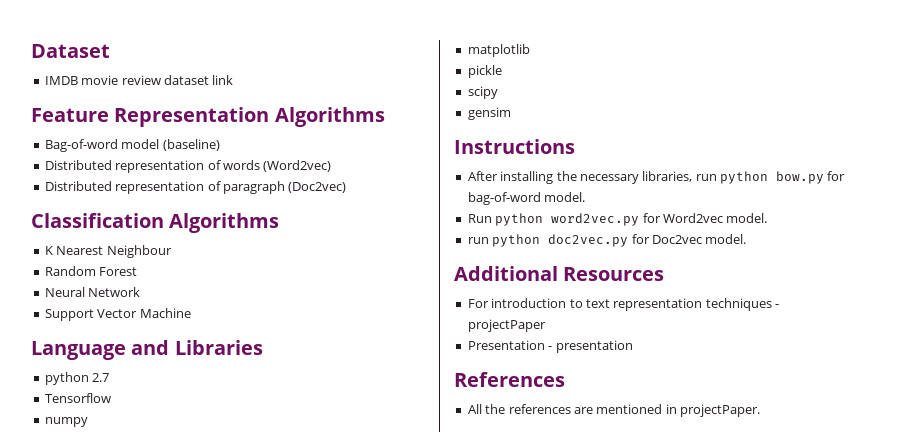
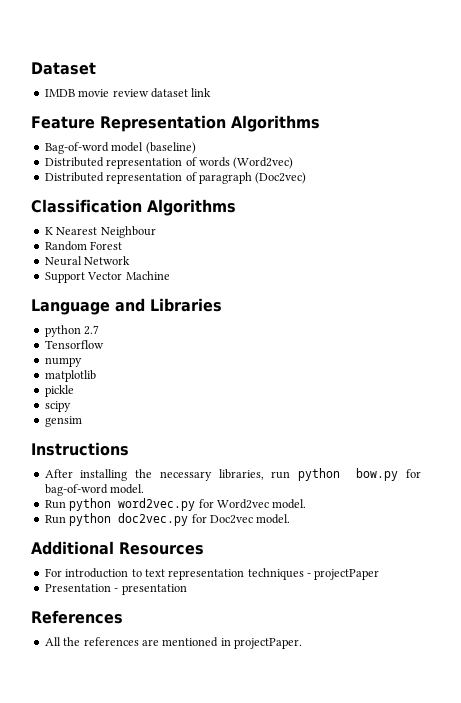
[467,237,489,244] run -> [44,515,66,524] Run

